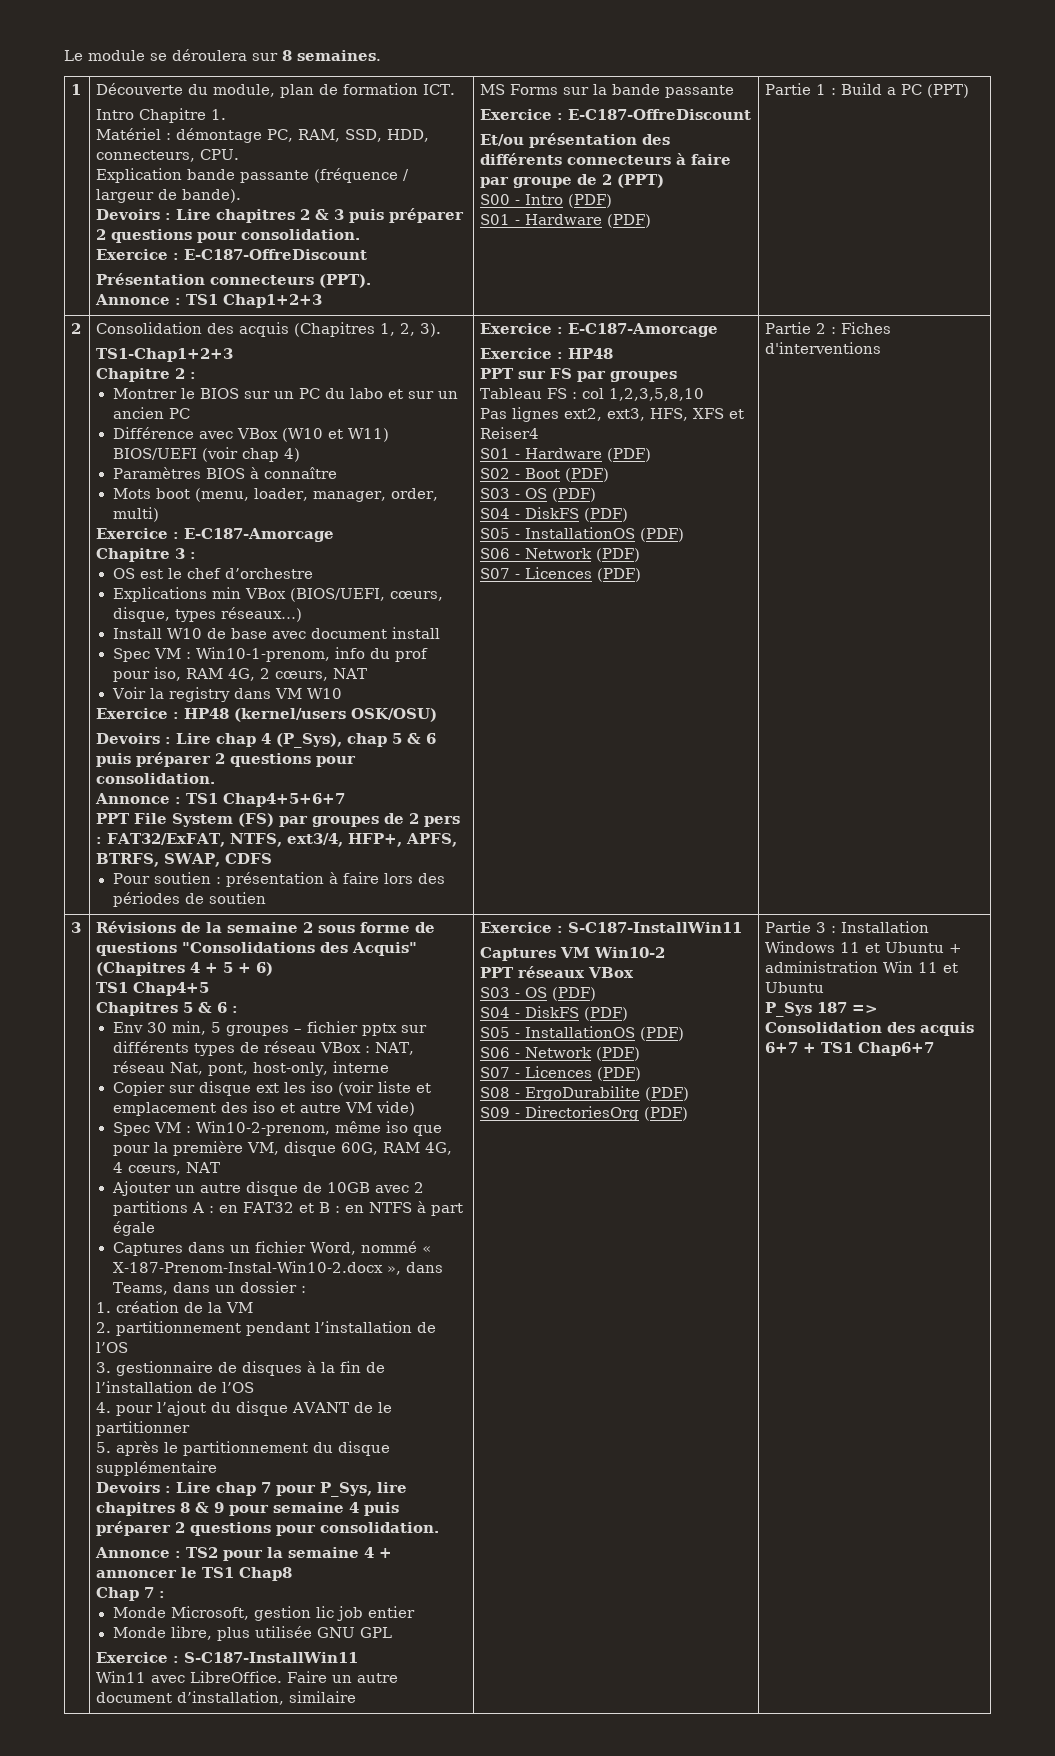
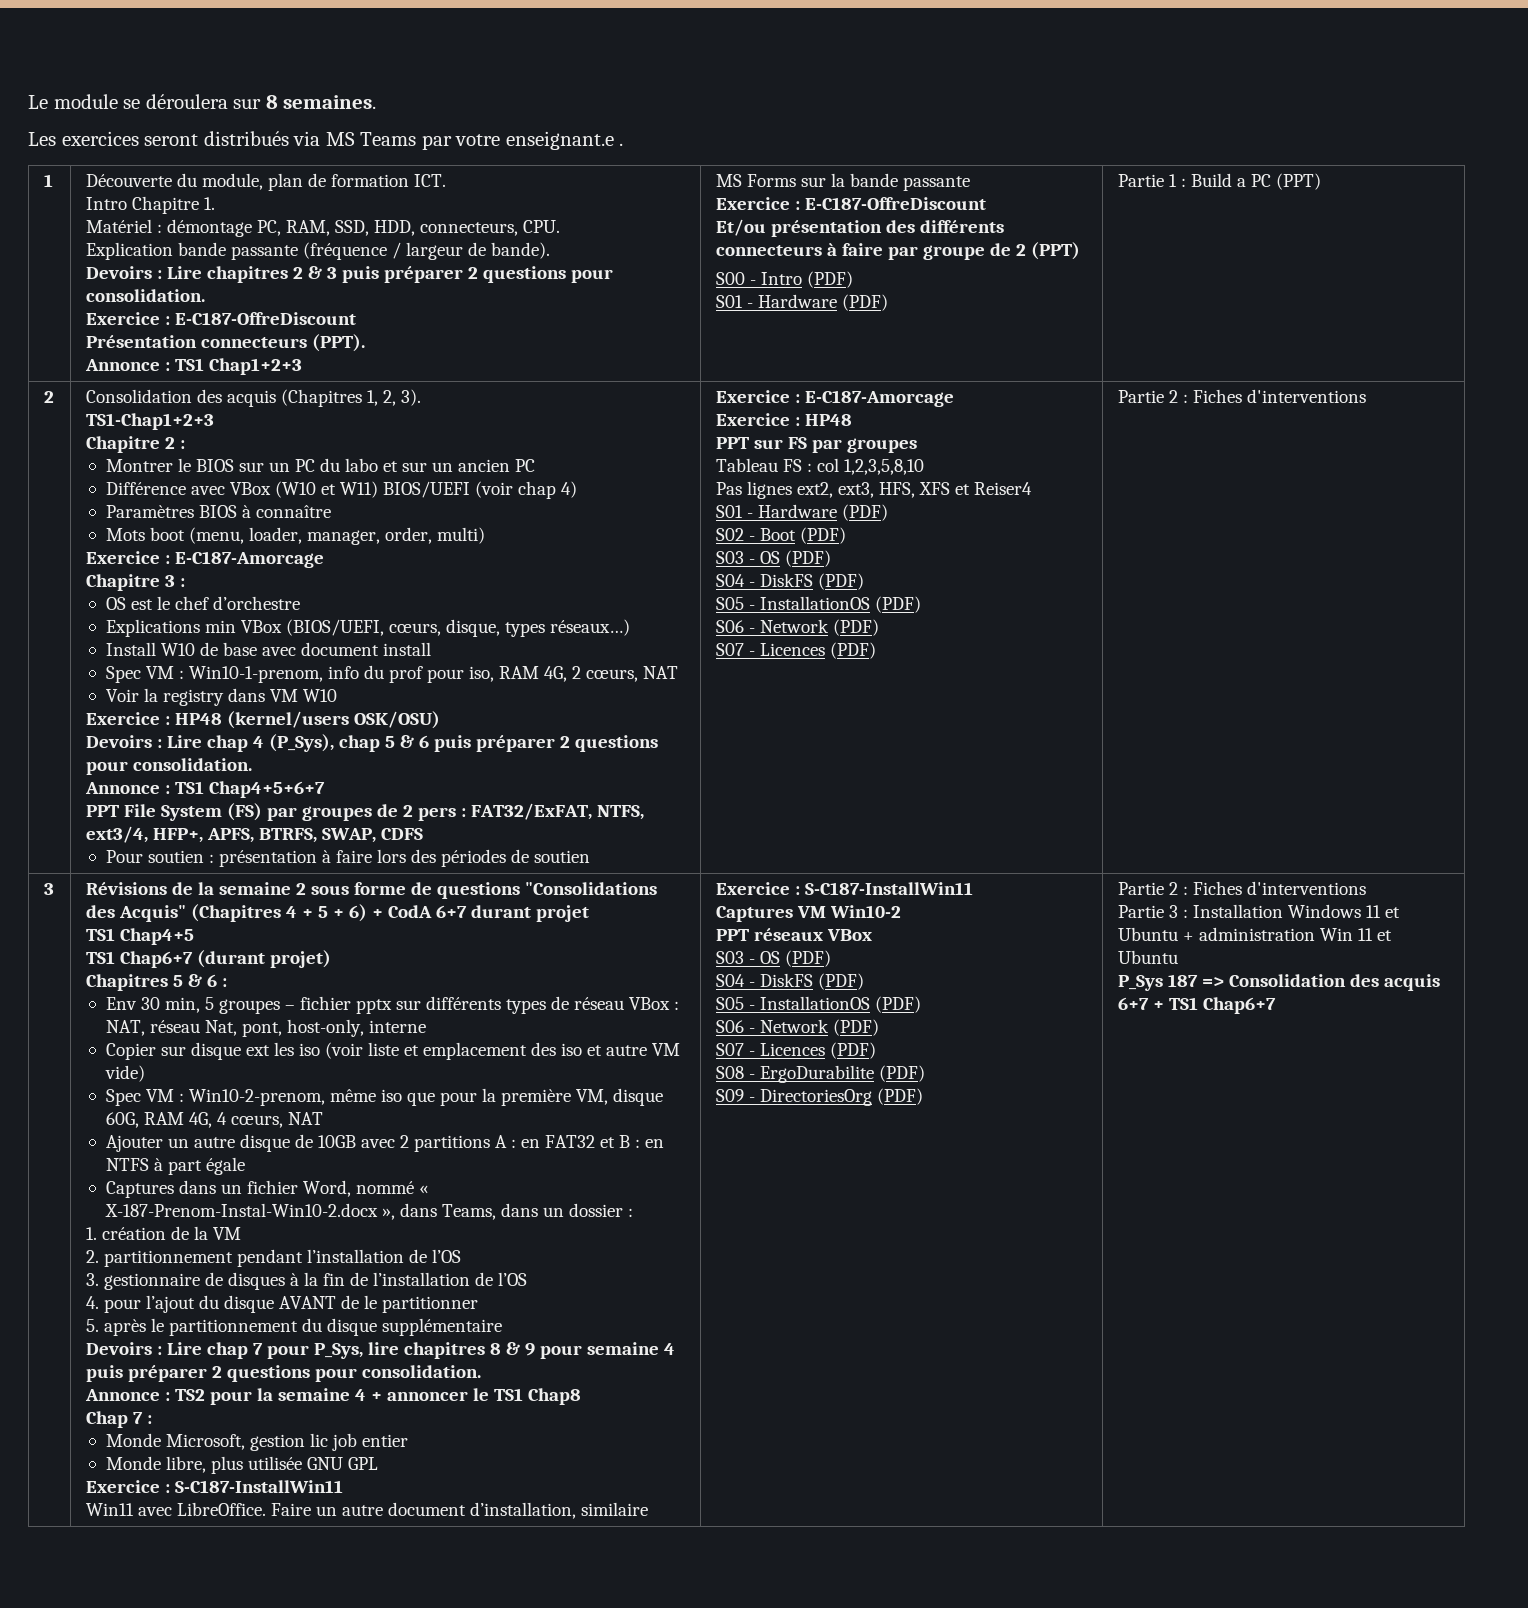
(381, 55) none -> [28,131,624,150] // Les exercices seront distribués via MS Teams par votre enseignant.e .
[96,982,210,996] // TS1 Chap4+5 -> [371,905,589,922] [85,928,194,945] [85,950,331,968] + CodA 6+7 durant projet // TS1 Chap4+5 // TS1 Chap6+7 (durant projet)
(812, 927) none -> [1168,881,1366,895] [1117,905,1164,918] 2 : Fiches d'interventions // Partie

